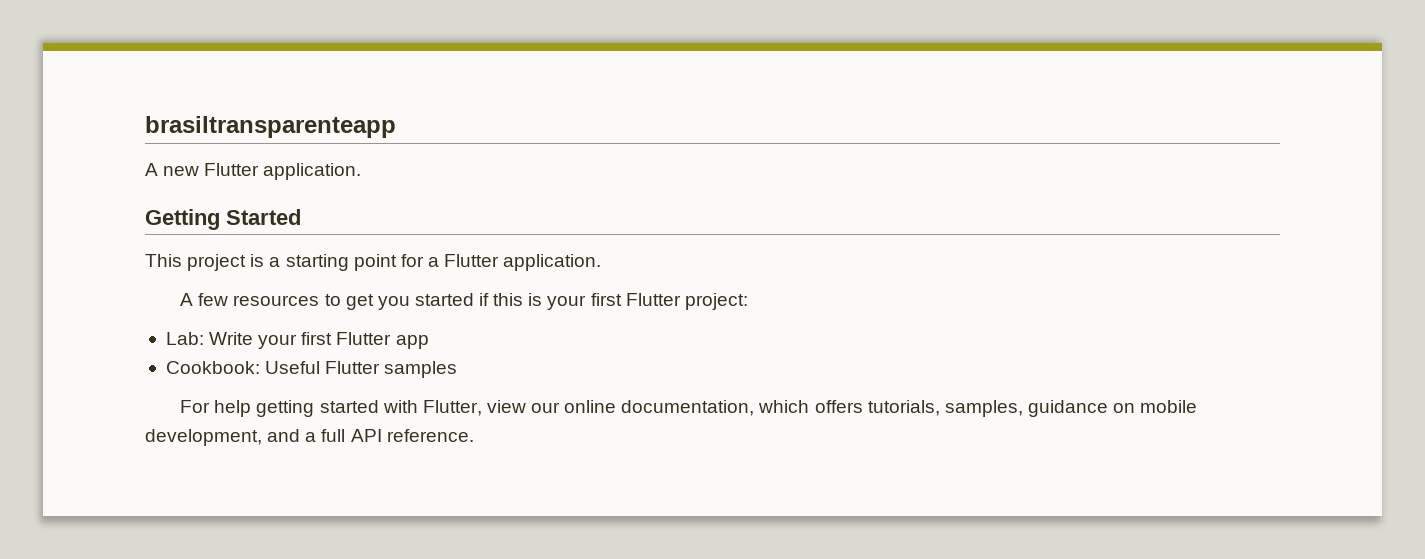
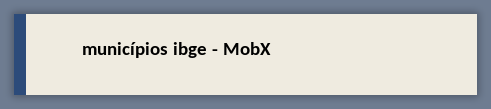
[145,116,396,138] [145,163,362,180] [145,209,301,230] [145,254,602,271] [180,293,748,310] [165,332,429,349] [165,361,458,378] [180,400,1198,417] [145,429,474,446] brasiltransparenteapp // A new Flutter application. // Getting Started // This project is a starting point for a Flutter application. // A few resources to get you started if this is your first Flutter project: // Lab: Write your first Flutter app // Cookbook: Useful Flutter samples // For help getting started with Flutter, view our online documentation, which offers tutorials, samples, guidance on mobile development, and a full API reference. -> [82,42,272,58] municípios ibge - MobX

